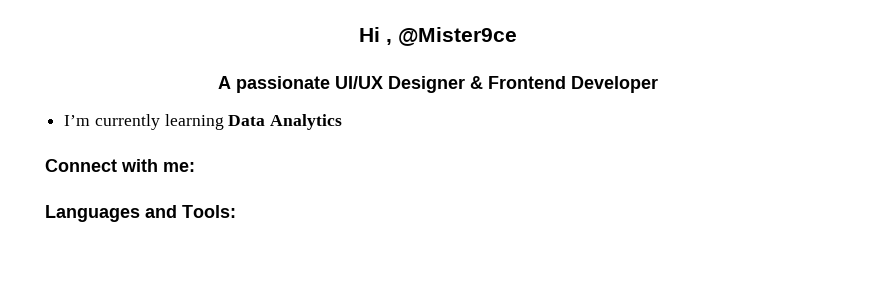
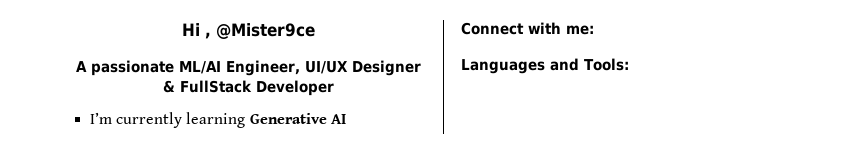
(330, 84) none -> [179,60,301,76] ML/AI Engineer,
[487,76,566,89] Frontend -> [180,80,252,93] FullStack
[228,114,343,130] Data Analytics -> [249,113,346,124] Generative AI

